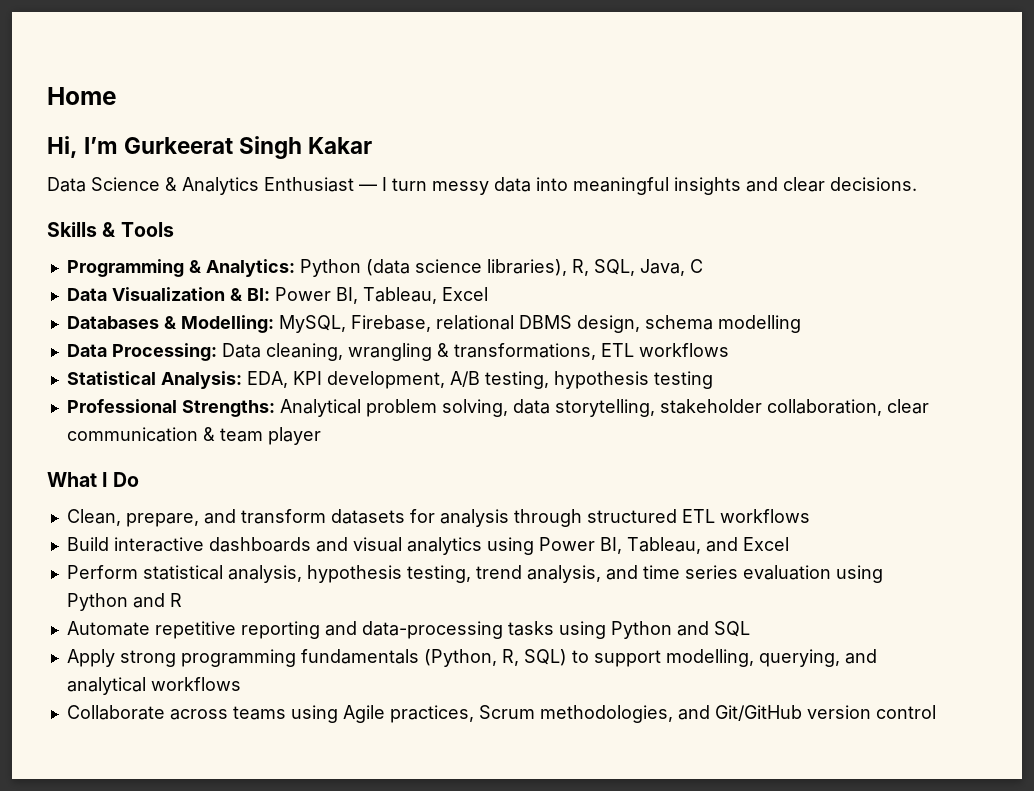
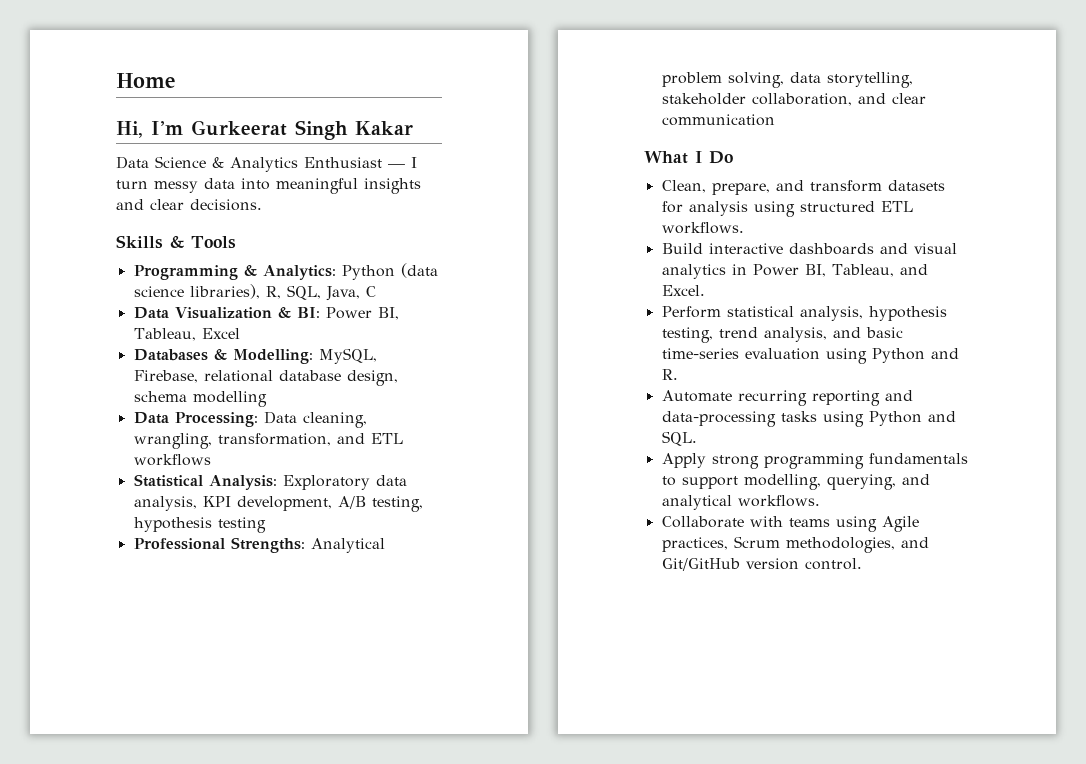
[518,315,572,329] DBMS -> [278,370,341,381] database
[347,343,596,361] wrangling & transformations, -> [133,433,365,449] wrangling, transformation, and
[246,371,288,388] EDA, -> [282,475,407,490] [133,496,197,511] Exploratory data analysis,
(882, 407) none -> [857,93,886,104] and
[202,427,321,445] & team player -> (775, 120) none
[513,509,582,527] through -> [753,201,795,217] using
[719,509,810,523] workflows -> [661,222,744,234] workflows.
[486,537,534,555] using -> [731,264,747,275] in
[742,537,789,551] Excel -> [661,285,705,296] Excel.
[642,565,738,579] time series -> [865,327,903,338] [661,348,739,359] basic time-series
[169,593,182,607] R -> [661,369,678,380] R.
[154,621,236,639] repetitive -> [737,390,807,406] recurring
[713,621,750,637] SQL -> [661,431,697,446] SQL.
[423,649,567,667] (Python, R, SQL) -> (968, 458) none
[150,677,241,691] workflows -> [737,495,820,507] workflows.
[169,709,228,720] across -> [749,516,783,527] with
[875,705,936,719] control -> [804,558,862,570] control.

